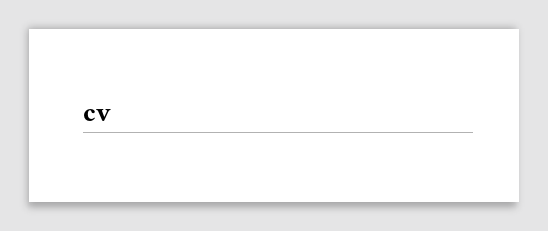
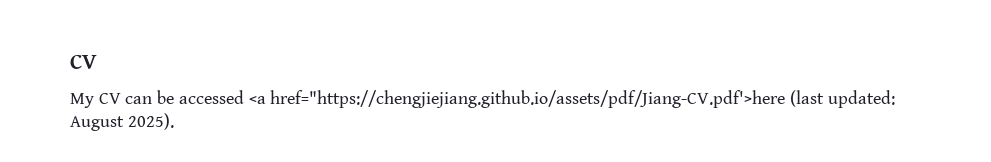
[83,109,111,121] cv -> [70,54,97,69] [70,90,895,108] [70,113,174,131] CV // My CV can be accessed <a href="https://chengjiejiang.github.io/assets/pdf/Jiang-CV.pdf'>here (last updated: August 2025).

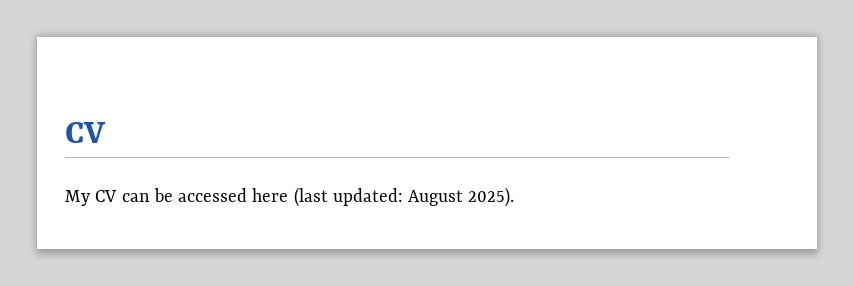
[248,90,786,108] <a href="https://chengjiejiang.github.io/assets/pdf/Jiang-CV.pdf'>here -> [252,188,289,202] here

